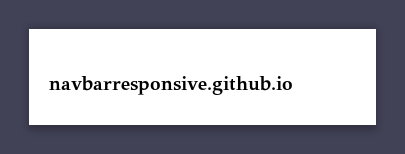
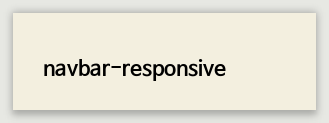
[49,76,293,95] navbarresponsive.github.io -> [43,59,226,81] navbar-responsive

